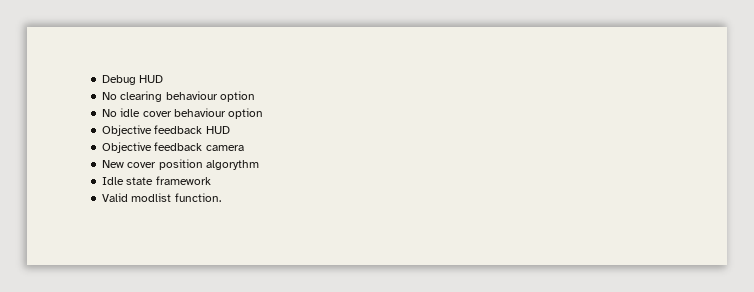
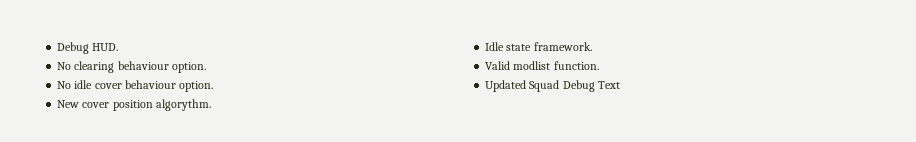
[102,75,164,85] Debug HUD -> [57,42,119,54] Debug HUD.
[219,91,255,102] option -> [171,62,206,73] option.
[228,108,264,119] [102,125,230,136] [102,142,244,153] option // Objective feedback HUD // Objective feedback camera -> [179,81,214,92] option.
[205,160,259,170] algorythm -> [155,99,211,111] algorythm.
[155,176,211,185] framework -> [533,42,592,51] framework.
(221, 197) none -> [485,80,620,92] // Updated Squad Debug Text

